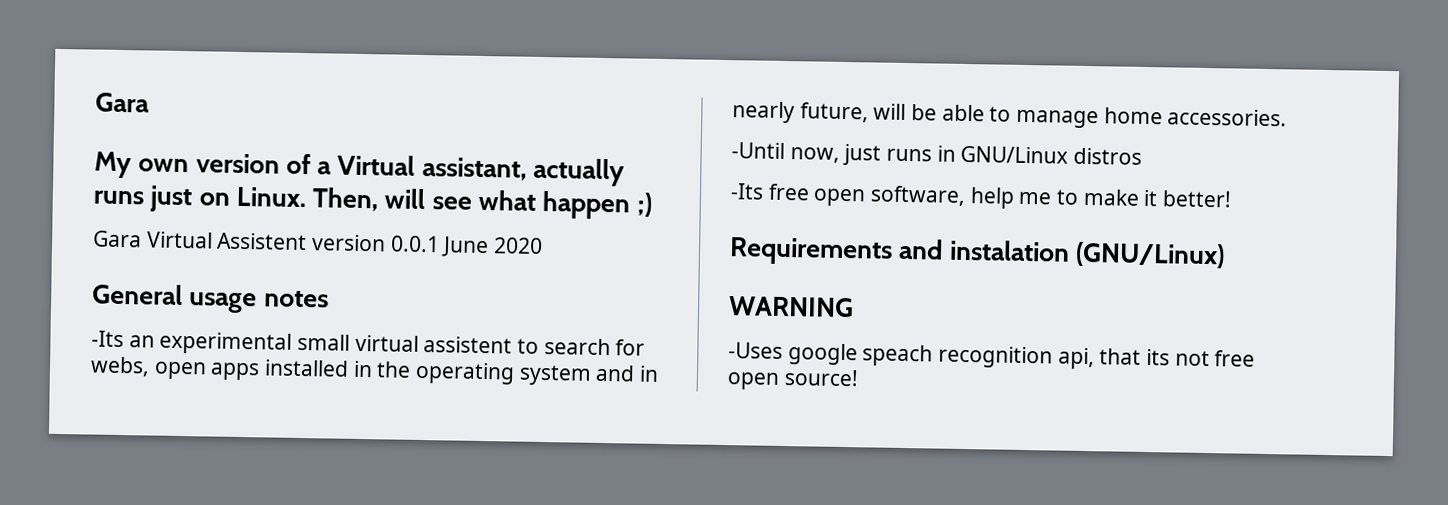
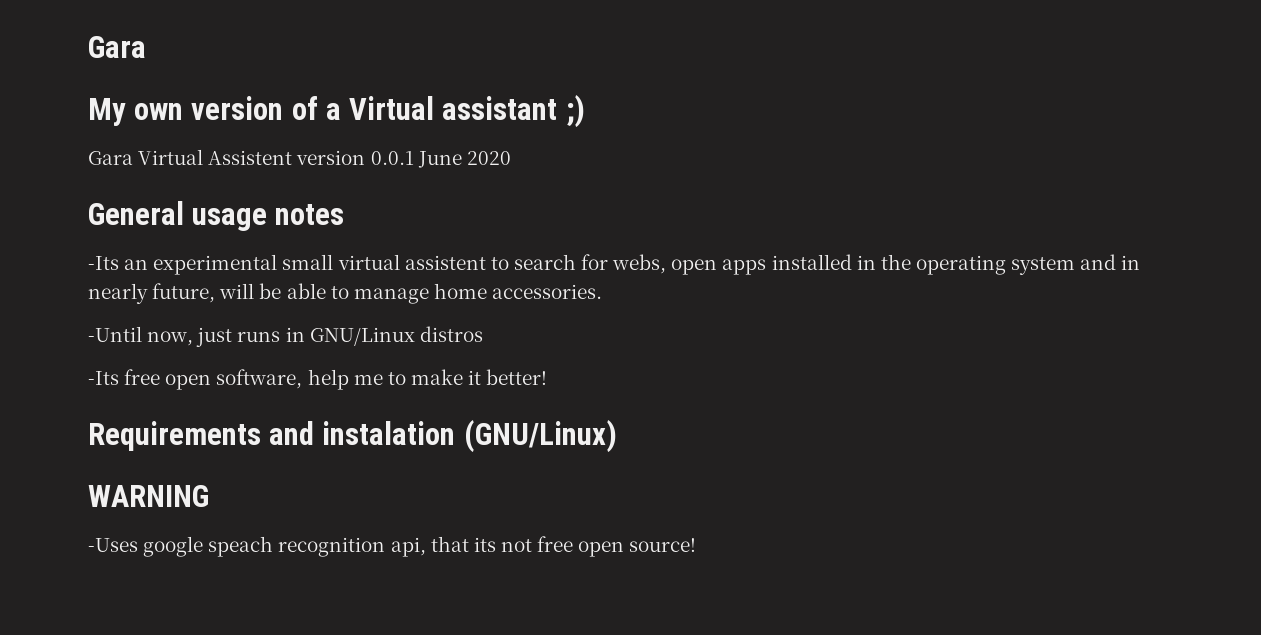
[421,156,626,187] [93,185,631,220] assistant, actually runs just on Linux. Then, will see what happen -> [442,96,558,120] assistant

